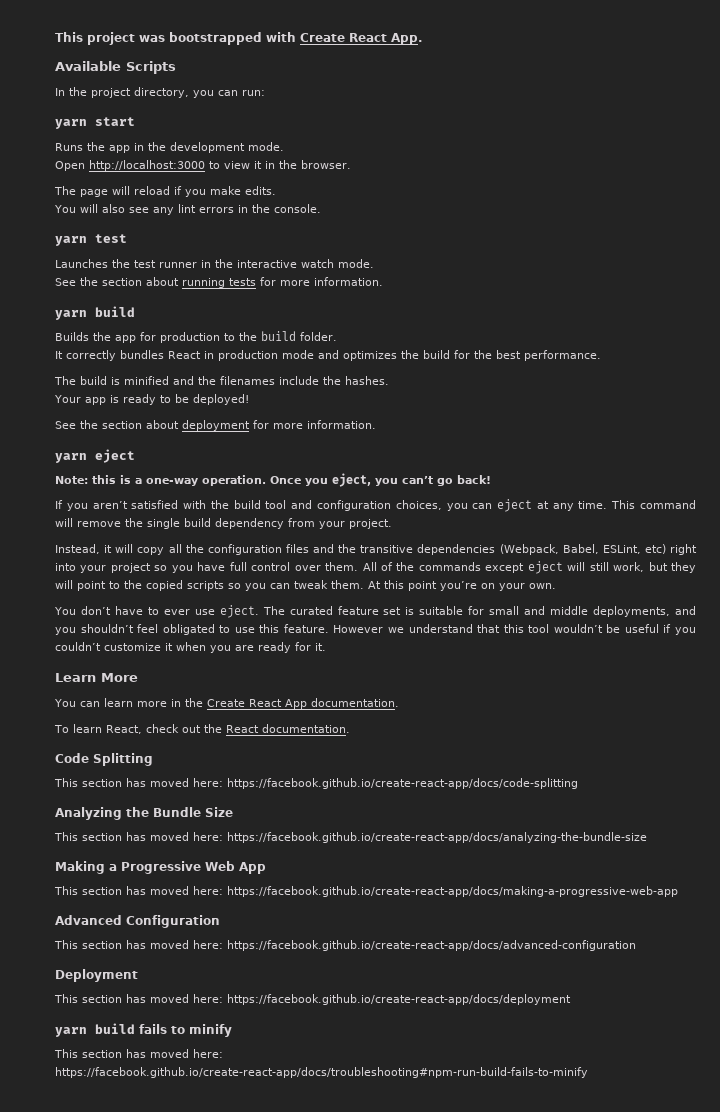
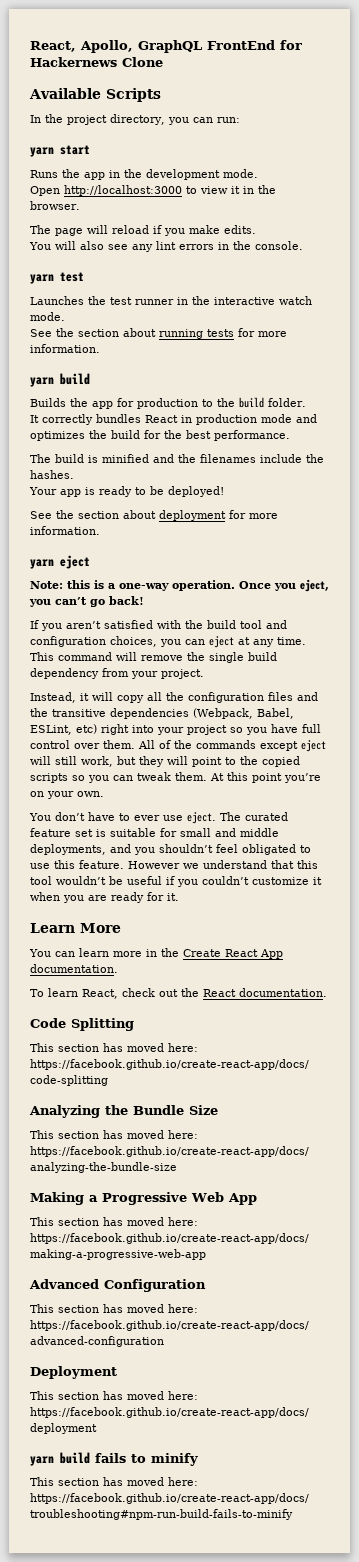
[55,32,423,45] This project was bootstrapped with Create React App. -> [30,40,302,53] [30,57,163,67] React, Apollo, GraphQL FrontEnd for Hackernews Clone

